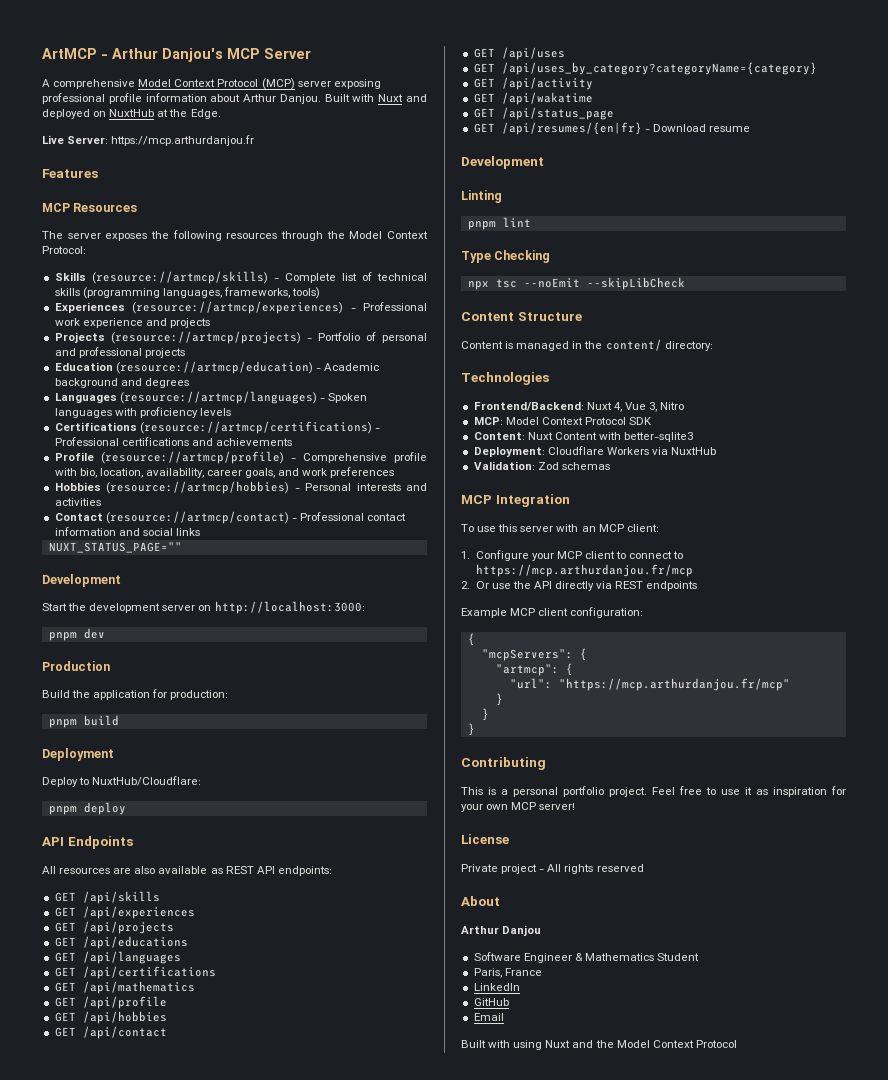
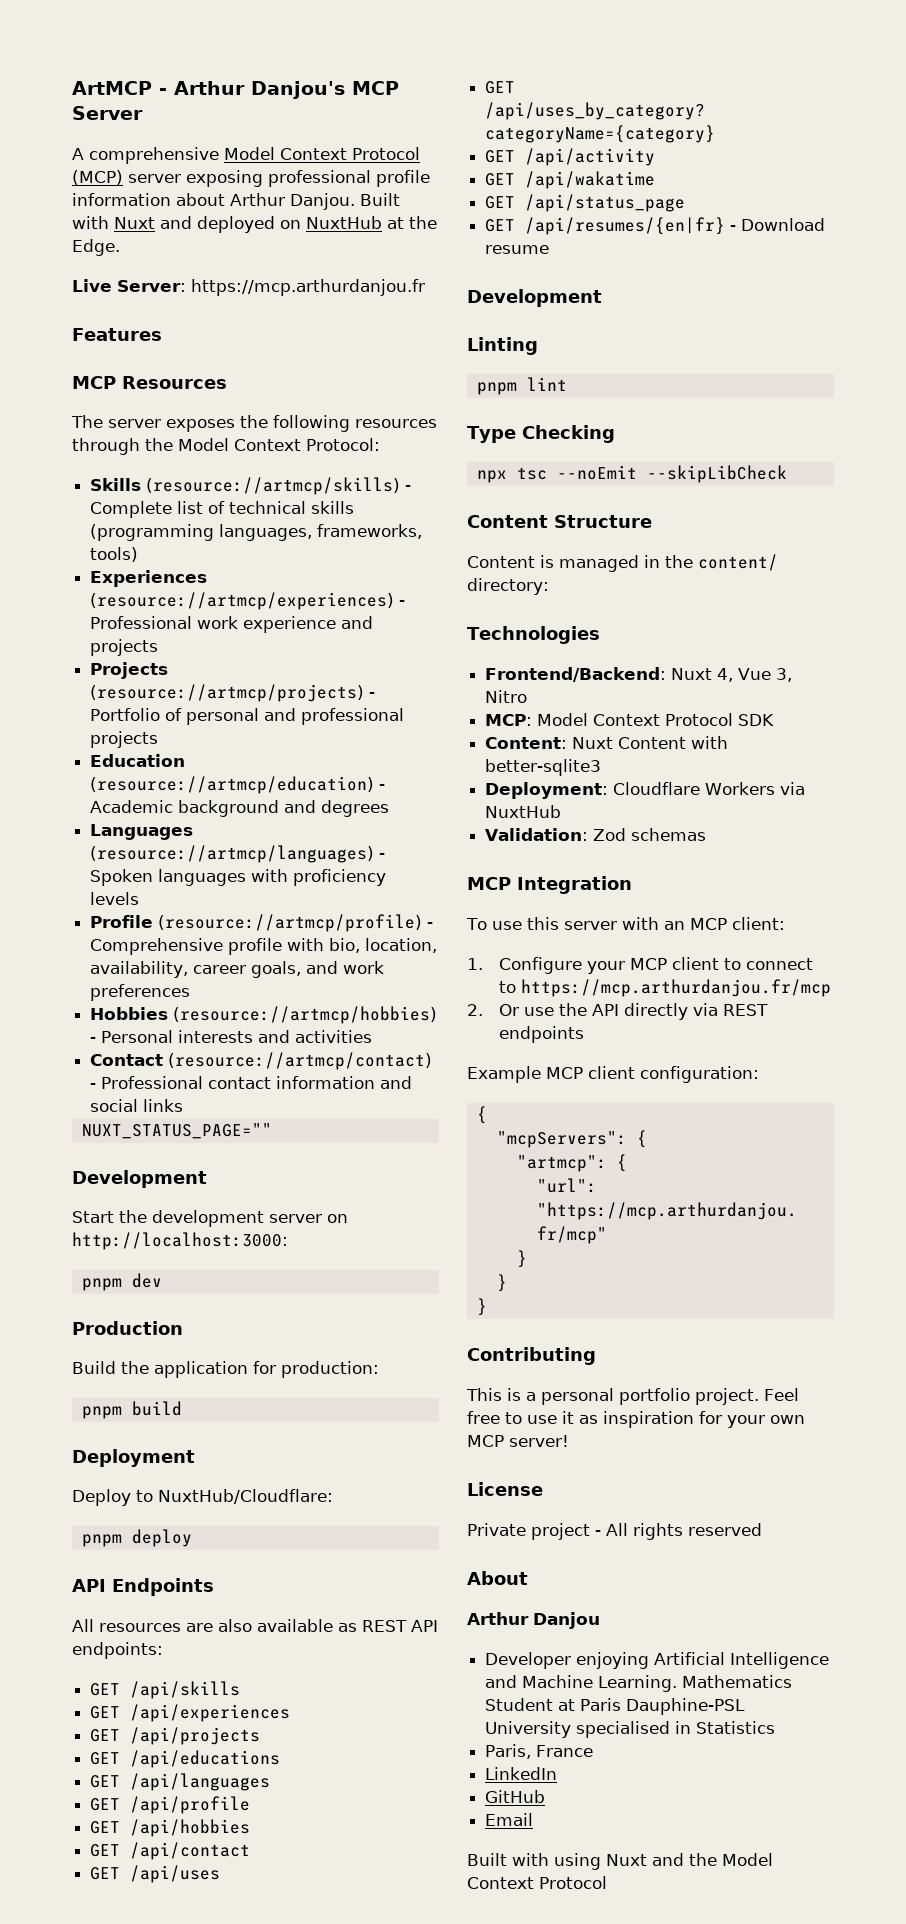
[54,421,380,434] [54,437,292,446] // Certifications (resource://artmcp/certifications) - Professional certifications and achievements -> (140, 898) none
[54,966,216,979] [54,981,195,994] // GET /api/certifications // GET /api/mathematics -> (271, 1782) none
[473,952,700,963] Software Engineer & Mathematics Student -> [485,1652,830,1669] [485,1675,793,1692] [485,1698,746,1715] [485,1721,776,1738] Developer enjoying Artificial Intelligence and Machine Learning. Mathematics Student at Paris Dauphine-PSL University specialised in Statistics

